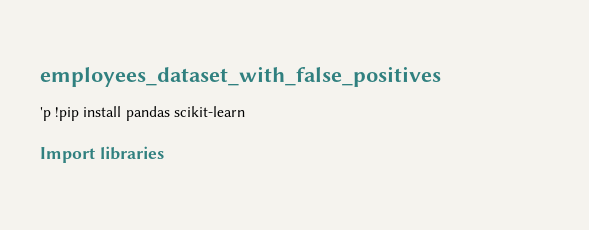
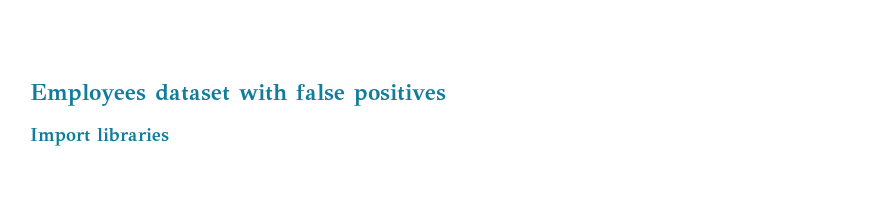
[40,66,441,87] [40,106,245,121] employees_dataset_with_false_positives // 'p !pip install pandas scikit-learn -> [30,84,446,106] Employees dataset with false positives

